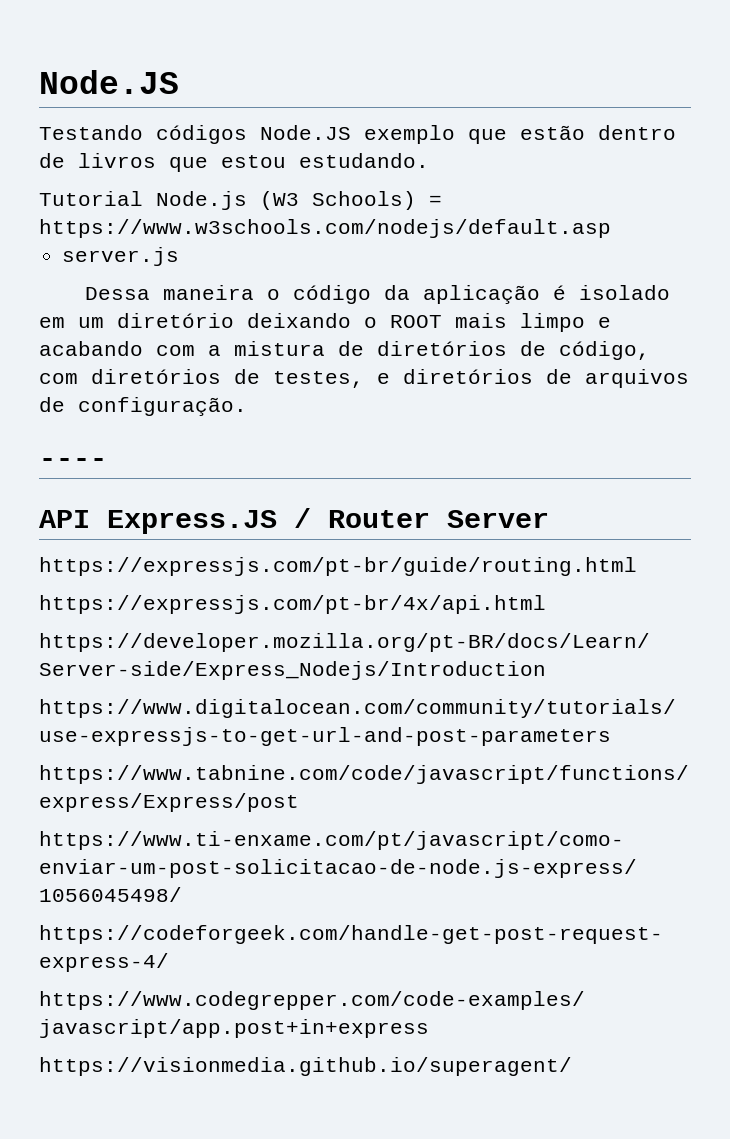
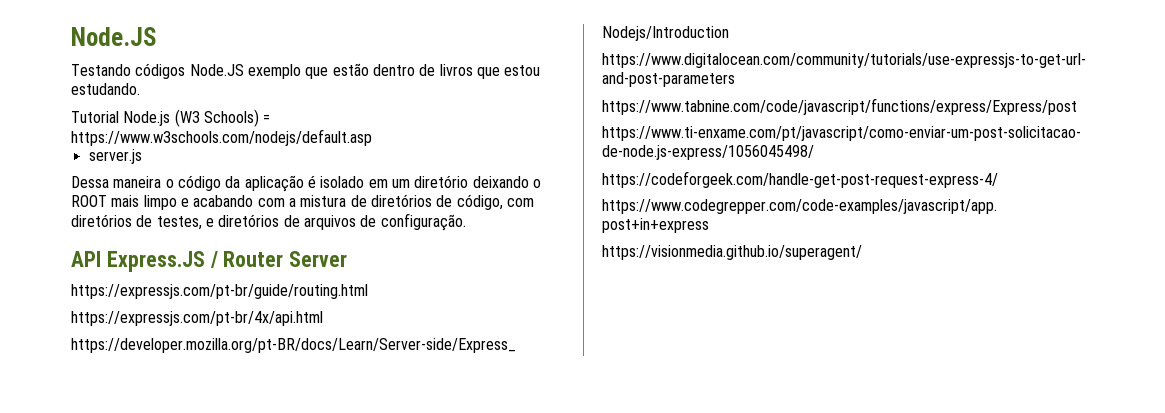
[39,458,107,467] // ---- -> (466, 222) none

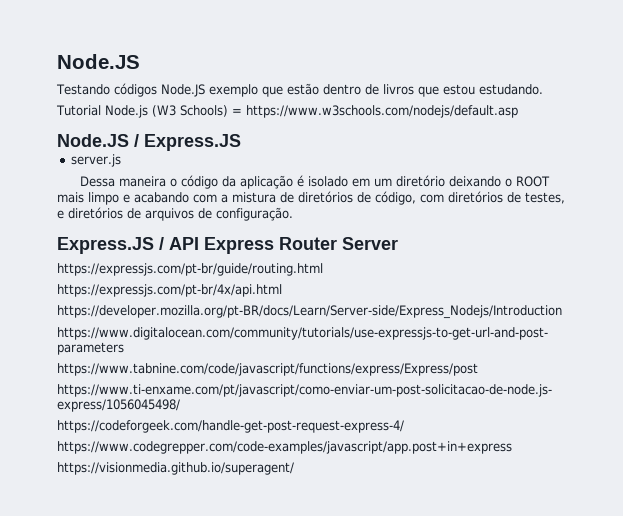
(372, 137) none -> [57,134,241,151] // Node.JS / Express.JS
[71,251,101,267] API -> (293, 214) none
(218, 259) none -> [169,237,274,254] API Express

